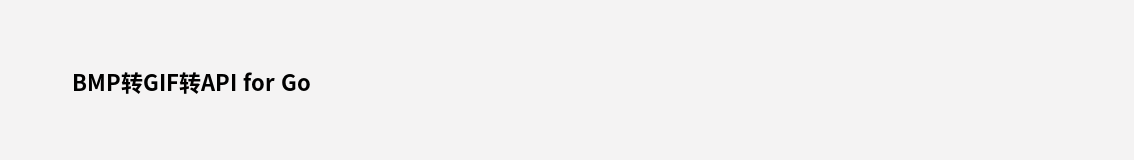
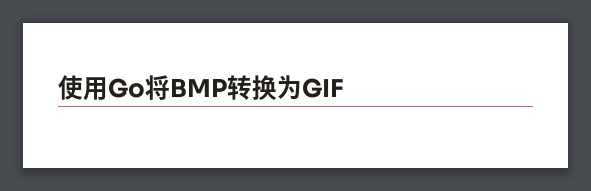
[72,72,311,94] BMP转GIF转API for Go -> [58,75,344,100] 使用Go将BMP转换为GIF

